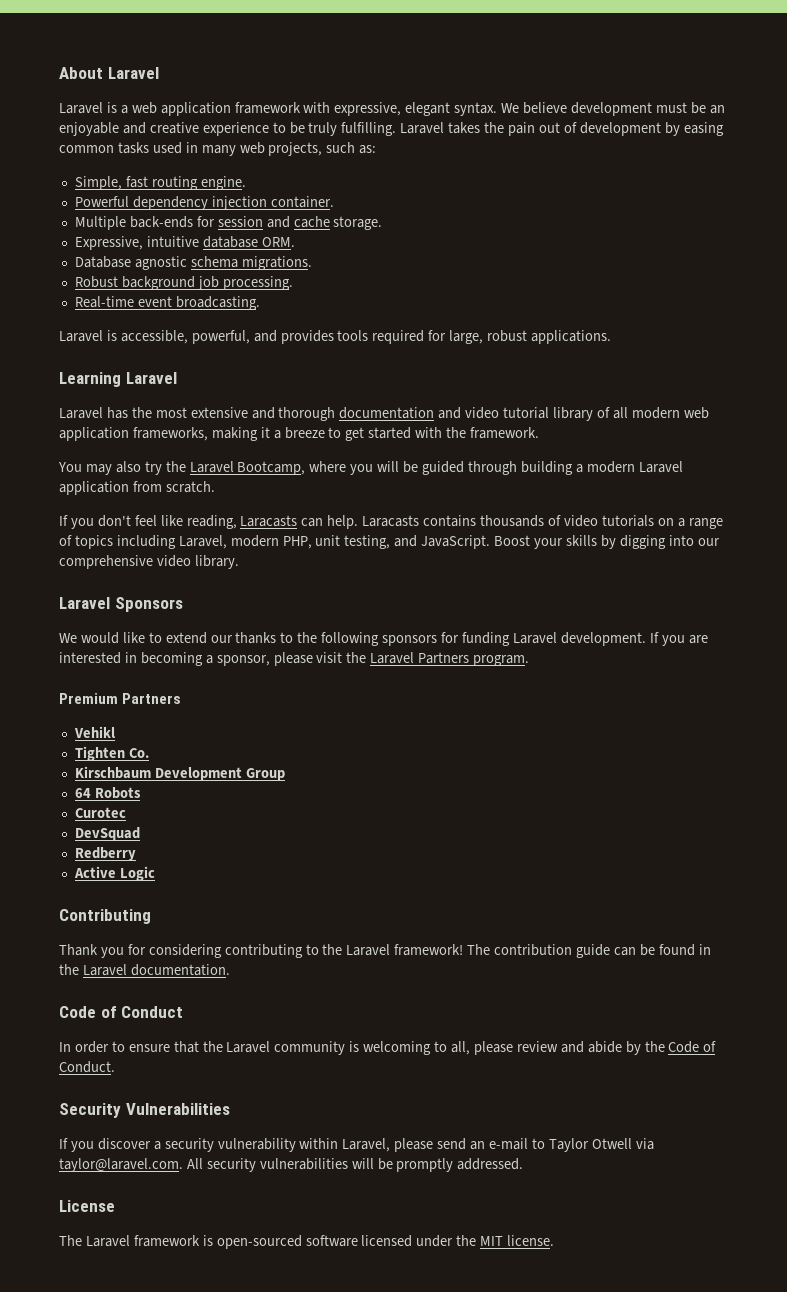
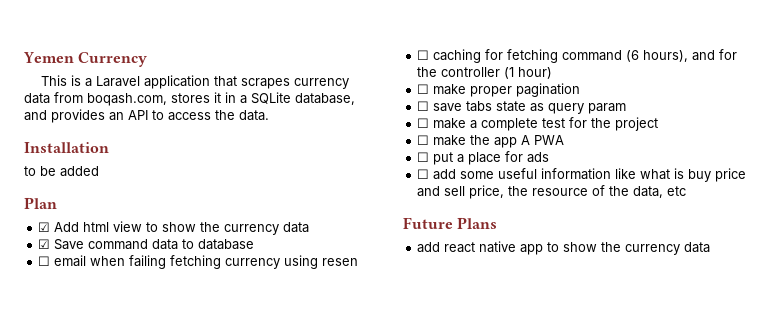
[59,67,159,79] [59,102,725,116] [59,122,724,136] [59,142,377,156] [74,176,246,190] [74,196,334,210] [74,216,383,230] [74,236,295,250] [74,256,312,270] [74,276,293,290] [74,296,260,310] [59,330,612,344] [59,372,177,387] [59,407,709,421] [59,427,540,441] [58,461,683,475] [59,481,215,495] [59,515,723,529] [59,535,720,549] [59,555,239,569] [59,597,183,612] [59,632,708,646] [59,652,530,666] [59,693,182,704] [73,726,115,738] [74,746,149,761] [74,766,285,781] [74,787,141,799] [74,807,126,818] [74,827,140,841] [74,847,136,861] [73,866,155,881] [59,909,151,924] [59,944,711,958] [59,964,230,976] [59,1006,184,1018] [59,1041,717,1055] [59,1061,115,1073] [59,1103,230,1118] [59,1138,654,1152] [59,1158,524,1172] [59,1200,115,1212] [59,1235,555,1249] About Laravel // Laravel is a web application framework with expressive, elegant syntax. We believe development must be an enjoyable and creative experience to be truly fulfilling. Laravel takes the pain out of development by easing common tasks used in many web projects, such as: // Simple, fast routing engine. // Powerful dependency injection container. // Multiple back-ends for session and cache storage. // Expressive, intuitive database ORM. // Database agnostic schema migrations. // Robust background job processing. // Real-time event broadcasting. // Laravel is accessible, powerful, and provides tools required for large, robust applications. // Learning Laravel // Laravel has the most extensive and thorough documentation and video tutorial library of all modern web application frameworks, making it a breeze to get started with the framework. // You may also try the Laravel Bootcamp, where you will be guided through building a modern Laravel application from scratch. // If you don't feel like reading, Laracasts can help. Laracasts contains thousands of video tutorials on a range of topics including Laravel, modern PHP, unit testing, and JavaScript. Boost your skills by digging into our comprehensive video library. // Laravel Sponsors // We would like to extend our thanks to the following sponsors for funding Laravel development. If you are interested in becoming a sponsor, please visit the Laravel Partners program. // Premium Partners // Vehikl // Tighten Co. // Kirschbaum Development Group // 64 Robots // Curotec // DevSquad // Redberry // Active Logic // Contributing // Thank you for considering contributing to the Laravel framework! The contribution guide can be found in the Laravel documentation. // Code of Conduct // In order to ensure that the Laravel community is welcoming to all, please review and abide by the Code of Conduct. // Security Vulnerabilities // If you discover a security vulnerability within Laravel, please send an e-mail to Taylor Otwell via taylor@laravel.com. All security vulnerabilities will be promptly addressed. // License // The Laravel framework is open-sourced software licensed under the MIT license. -> [23,52,148,67] [41,75,350,89] [24,92,355,106] [24,109,269,123] [24,142,109,153] [24,166,99,177] [24,197,57,209] [38,221,310,235] [38,239,255,250] [38,255,359,269] [417,49,738,63] [417,67,553,79] [417,83,581,97] [417,101,627,114] [417,117,659,131] [417,135,565,148] [417,151,550,165] [417,168,747,182] [417,185,687,199] [403,217,498,229] [417,241,711,255] Yemen Currency // This is a Laravel application that scrapes currency data from boqash.com, stores it in a SQLite database, and provides an API to access the data. // Installation // to be added // Plan // ☑ Add html view to show the currency data // ☑ Save command data to database // ☐ email when failing fetching currency using resen // ☐ caching for fetching command (6 hours), and for the controller (1 hour) // ☐ make proper pagination // ☐ save tabs state as query param // ☐ make a complete test for the project // ☐ make the app A PWA // ☐ put a place for ads // ☐ add some useful information like what is buy price and sell price, the resource of the data, etc // Future Plans // add react native app to show the currency data

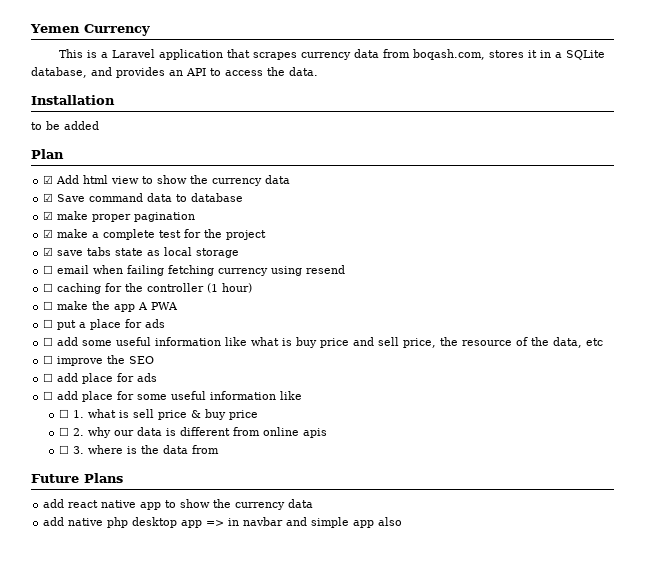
(255, 244) none -> [43,211,196,222] [43,229,267,240] [43,247,240,258] // ☑ make proper pagination // ☑ make a complete test for the project // ☑ save tabs state as local storage
[322,258,359,266] resen -> [306,265,346,274] resend
[507,49,738,63] [417,67,553,79] [417,83,581,97] [417,101,627,114] [417,117,659,131] fetching command (6 hours), and for the controller (1 hour) // ☐ make proper pagination // ☐ save tabs state as query param // ☐ make a complete test for the project -> [125,283,253,293] the controller (1 hour)
(687, 191) none -> [43,355,155,366] [43,373,158,384] [43,391,303,402] [59,409,259,420] [59,427,328,438] [59,445,220,454] // ☐ improve the SEO // ☐ add place for ads // ☐ add place for some useful information like // ☐ 1. what is sell price & buy price // ☐ 2. why our data is different from online apis // ☐ 3. where is the data from
(711, 247) none -> [43,517,403,528] // add native php desktop app => in navbar and simple app also

